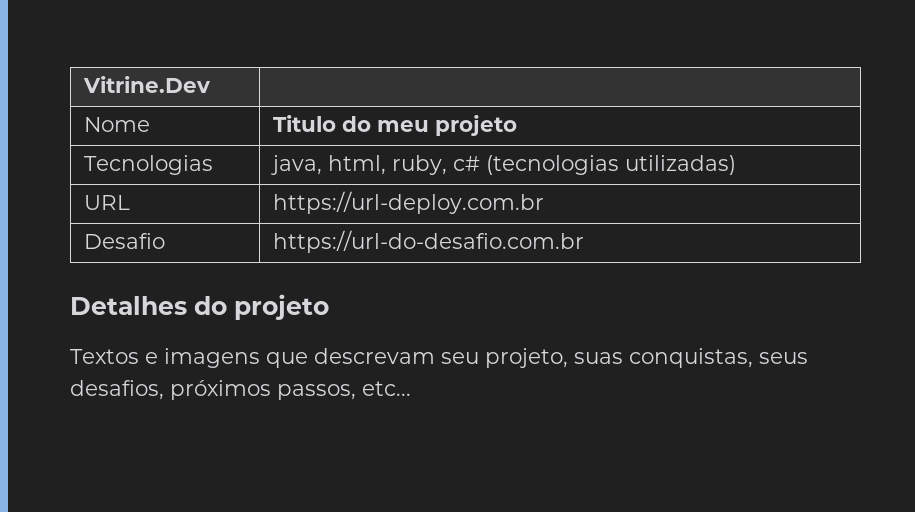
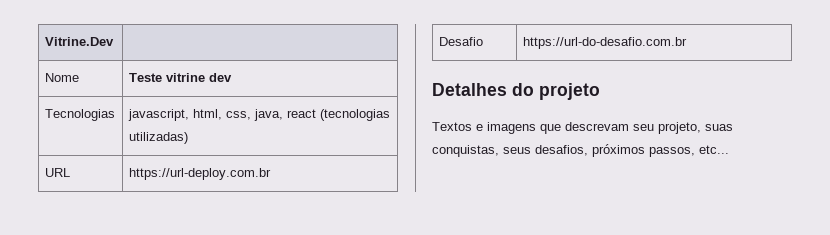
[273,115,518,136] [84,155,214,175] [271,155,481,175] Titulo do meu projeto // Tecnologias | java, html, ruby, c# -> [128,73,232,82] [44,109,115,121] [127,109,316,121] Teste vitrine dev // Tecnologias | javascript, html, css, java, react

